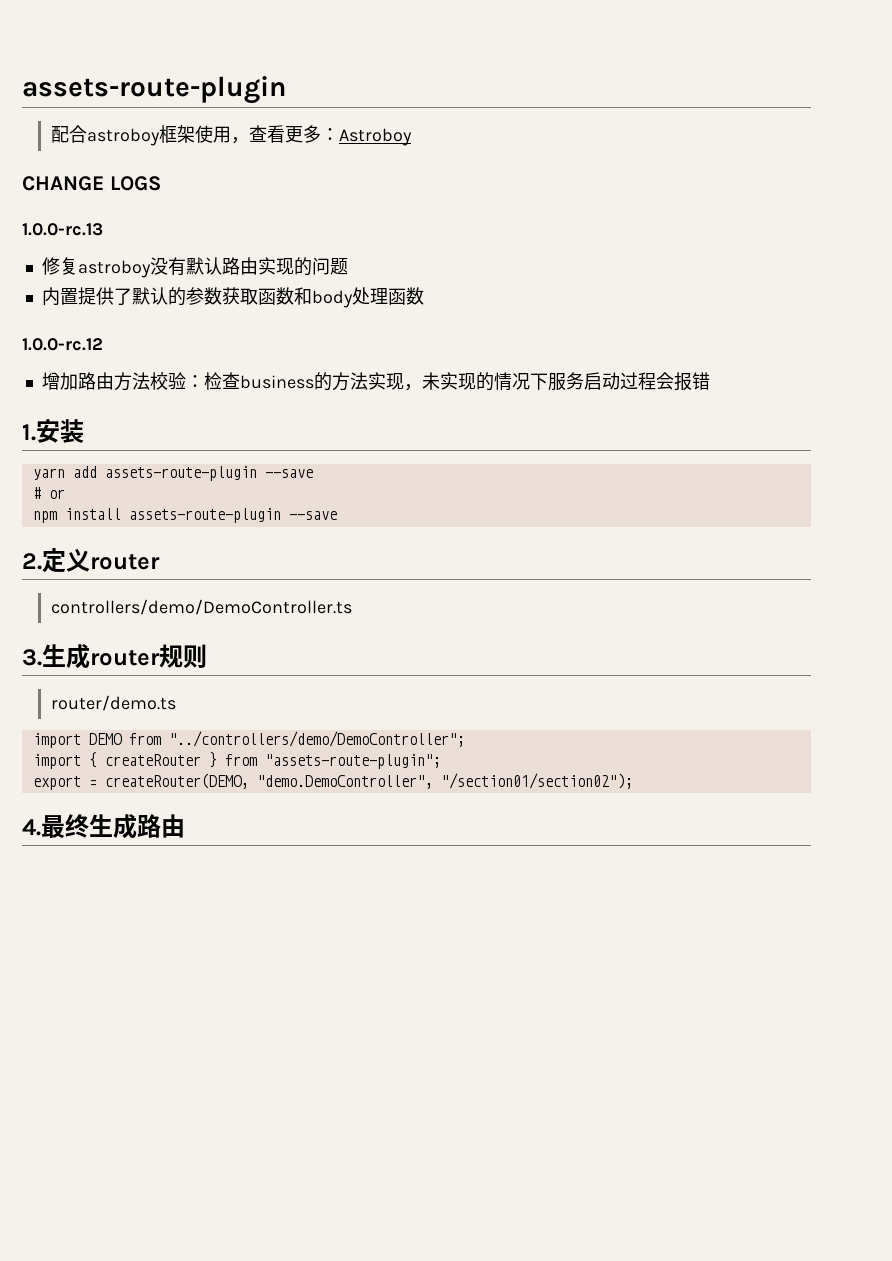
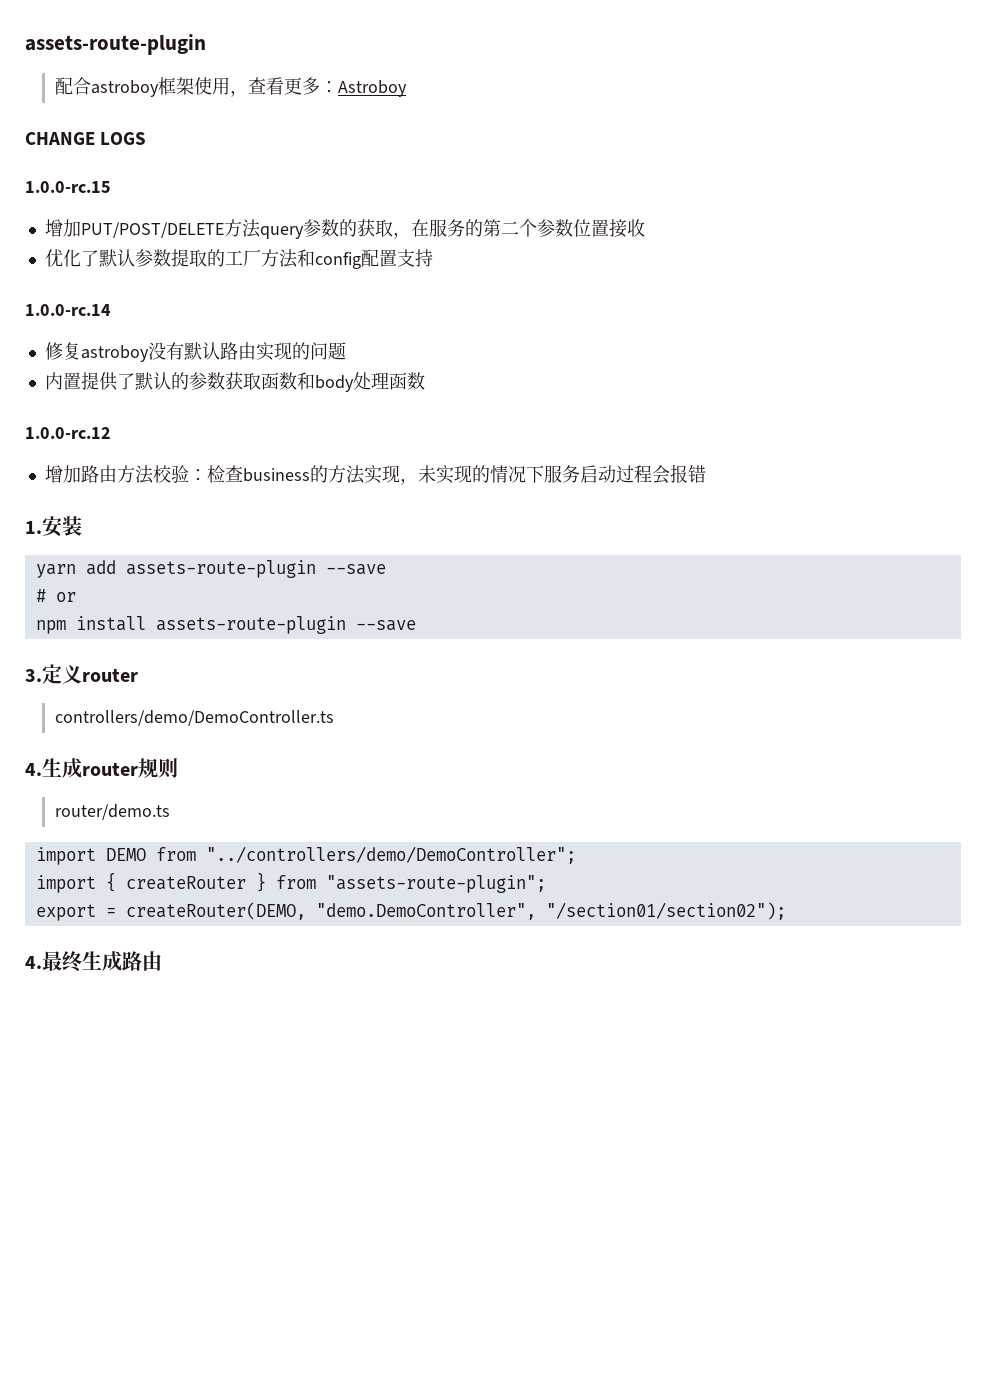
[22,223,103,236] 1.0.0-rc.13 -> [25,181,111,193] [44,219,645,239] [44,249,433,269] [25,304,111,316] 1.0.0-rc.15 // 增加PUT/POST/DELETE方法query参数的获取，在服务的第二个参数位置接收 // 优化了默认参数提取的工厂方法和config配置支持 // 1.0.0-rc.14
[22,553,42,570] 2. -> [25,669,42,682] 3.
[22,649,42,666] 3. -> [25,763,42,776] 4.

